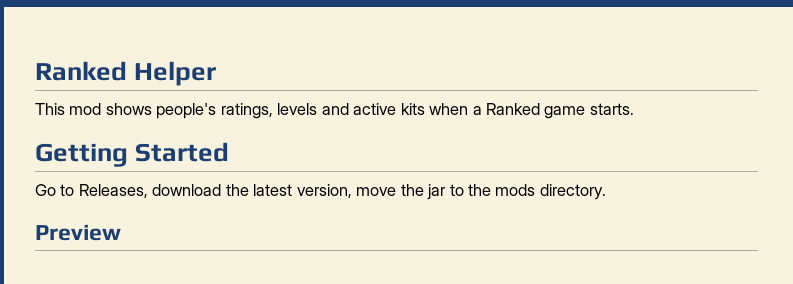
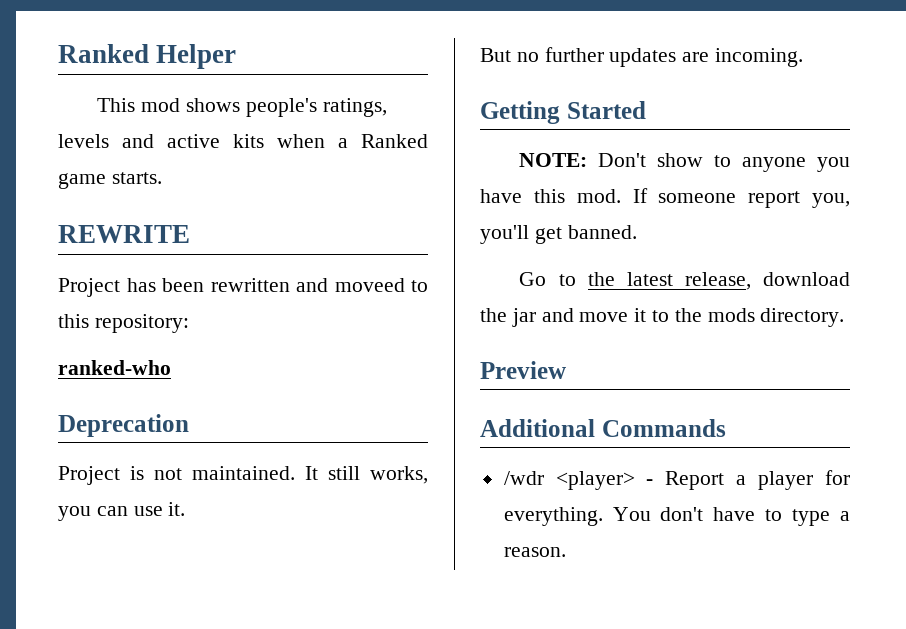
[35,142,230,167] [35,184,446,200] Getting Started // Go to Releases, download the latest version, move the jar -> [58,225,190,243] [58,278,428,297] [58,314,189,333] [58,360,171,375] [58,414,189,437] [58,466,428,485] [58,502,186,521] [480,47,804,67] [480,101,646,124] [519,153,850,172] [480,188,850,208] [480,225,637,244] [519,272,850,290] [480,308,647,327] REWRITE // Project has been rewritten and moveed to this repository: // ranked-who // Deprecation // Project is not maintained. It still works, you can use it. // But no further updates are incoming. // Getting Started // NOTE: Don't show to anyone you have this mod. If someone report you, you'll get banned. // Go to the latest release, download the jar and move it
(121, 232) none -> [480,419,726,437] [503,470,850,490] [503,507,850,526] [503,547,566,557] // Additional Commands // /wdr <player> - Report a player for everything. You don't have to type a reason.

